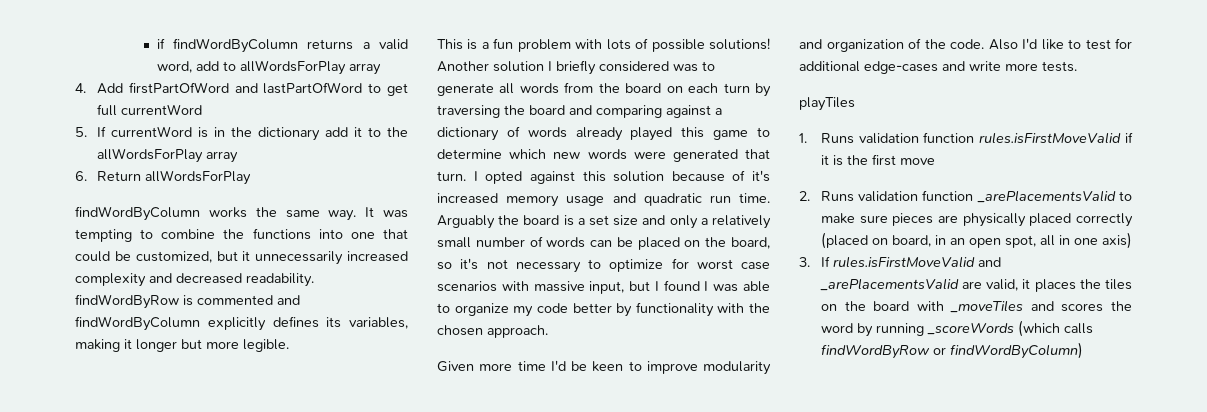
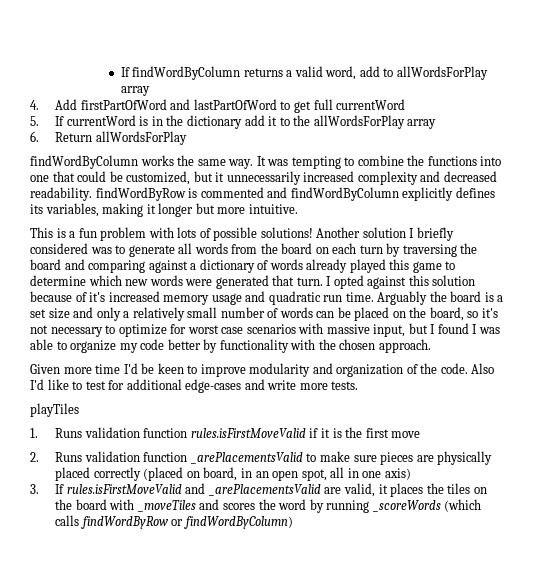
[156,38,165,49] if -> [120,67,130,77] If
[243,339,289,352] legible. -> [248,204,298,214] intuitive.

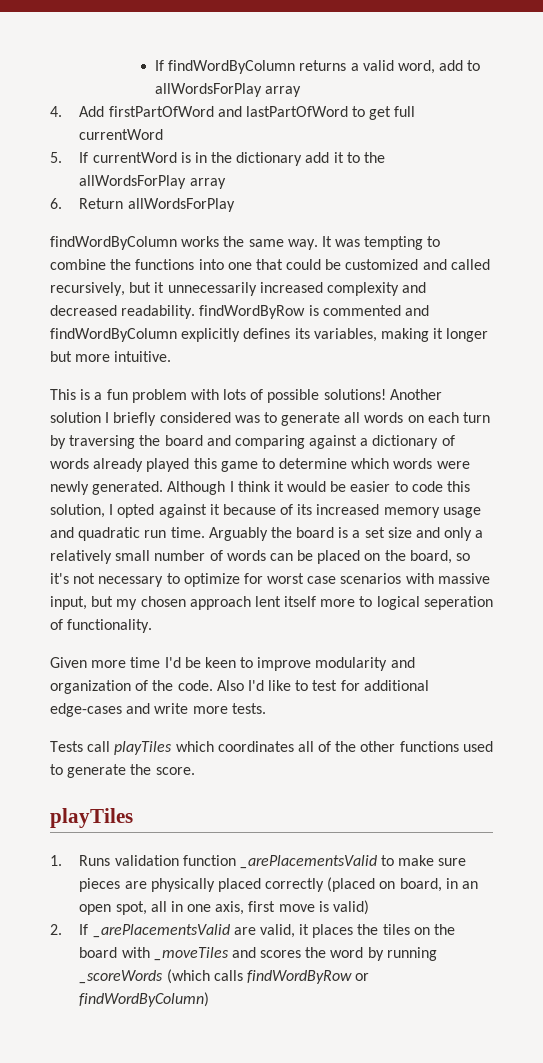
[126,171,191,185] customized, -> [345,259,490,270] [50,282,125,296] customized and called recursively,
[231,243,313,254] from the board -> (404, 417) none
[125,279,149,286] new -> (390, 463) none
[215,275,323,289] generated that turn. -> [50,481,471,495] [50,504,105,518] newly generated. Although I think it would be easier to code this solution,
[408,275,476,286] this solution -> [209,504,220,515] it
[89,292,106,302] it's -> [297,504,313,515] its
[430,323,500,334] [30,339,431,353] I found I was able to organize my code better by functionality with the chosen approach. -> [116,596,493,610] [50,619,153,633] my chosen approach lent itself more to logical seperation of functionality.
[30,403,79,417] [30,427,421,438] [30,452,39,462] playTiles // 1. Runs validation function rules.isFirstMoveValid if it is the first move // 2. -> [50,741,493,755] [50,764,195,778] [50,808,133,828] [50,855,62,866] Tests call playTiles which coordinates all of the other functions used to generate the score. // playTiles // 1.
[384,468,411,480] [30,483,206,494] axis) // 3. If rules.isFirstMoveValid and -> [215,900,370,915] [50,924,89,935] axis, first move is valid) // 2. If

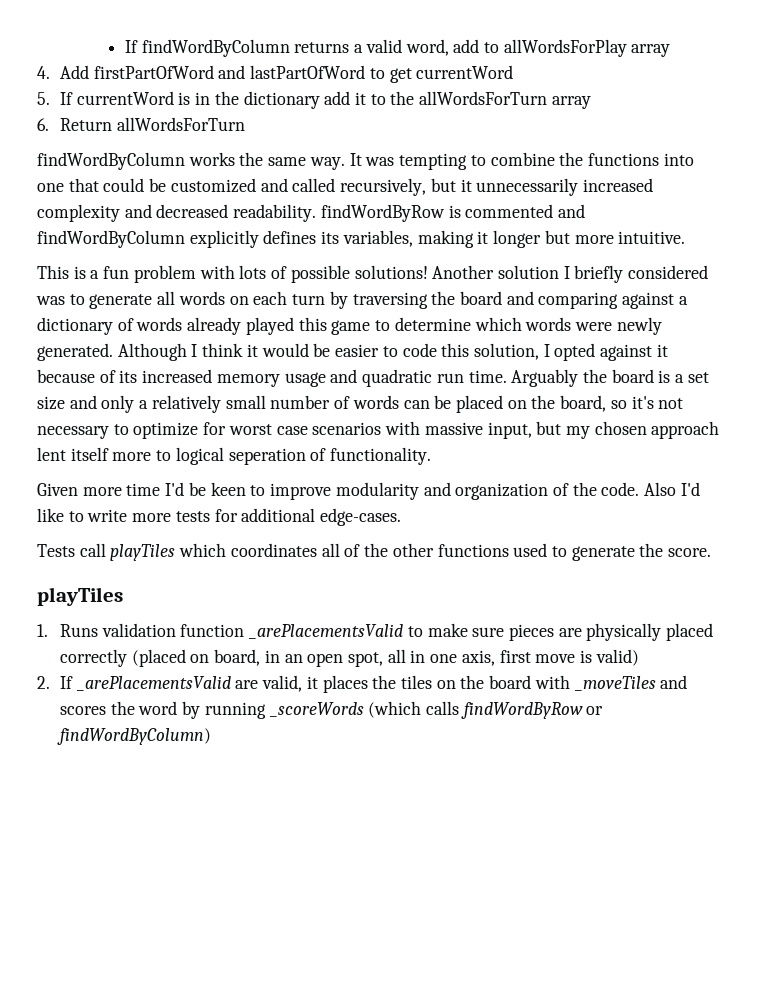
[394,106,416,117] full -> (412, 75) none
[79,175,187,189] allWordsForPlay -> [419,91,548,105] allWordsForTurn
[127,198,235,212] allWordsForPlay -> [116,117,245,131] allWordsForTurn
[312,680,429,691] [50,703,266,717] test for additional edge-cases and write more tests. -> [87,508,402,526] write more tests for additional edge-cases.

